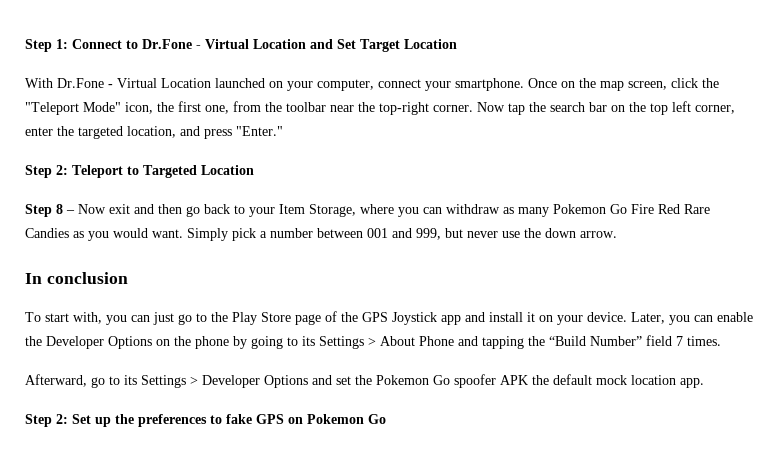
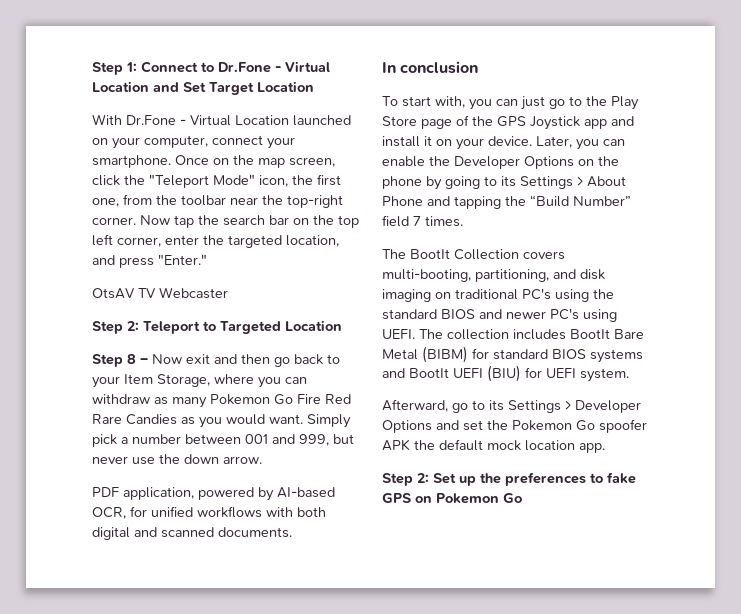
(283, 131) none -> [92,287,228,299] // OtsAV TV Webcaster
(617, 234) none -> [92,487,335,501] [92,506,326,519] [92,527,292,540] // PDF application, powered by AI-based OCR, for unified workflows with both digital and scanned documents.
(721, 341) none -> [382,249,565,260] [382,269,605,282] [382,288,614,302] [382,308,617,322] [382,329,644,340] [382,346,643,363] [382,365,629,382] // The BootIt Collection covers multi-booting, partitioning, and disk imaging on traditional PC's using the standard BIOS and newer PC's using UEFI. The collection includes BootIt Bare Metal (BIBM) for standard BIOS systems and BootIt UEFI (BIU) for UEFI system.

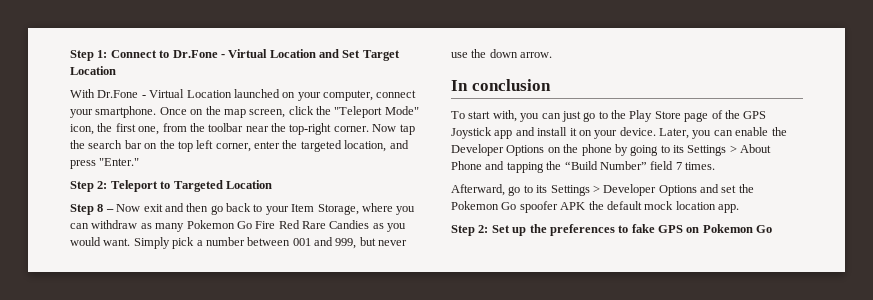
[92,287,228,299] // OtsAV TV Webcaster -> (140, 162) none
[92,487,335,501] [92,506,326,519] [92,527,292,540] // PDF application, powered by AI-based OCR, for unified workflows with both digital and scanned documents. -> (553, 55) none
[382,249,565,260] [382,269,605,282] [382,288,614,302] [382,308,617,322] [382,329,644,340] [382,346,643,363] [382,365,629,382] // The BootIt Collection covers multi-booting, partitioning, and disk imaging on traditional PC's using the standard BIOS and newer PC's using UEFI. The collection includes BootIt Bare Metal (BIBM) for standard BIOS systems and BootIt UEFI (BIU) for UEFI system. -> (715, 166) none

